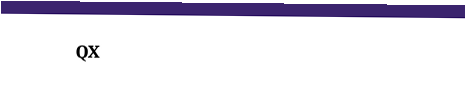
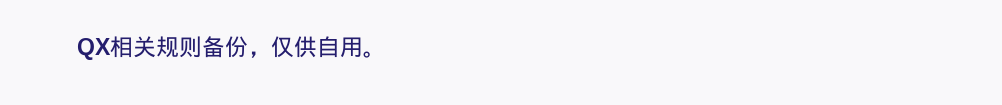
(101, 53) none -> [110,36,386,58] 相关规则备份，仅供自用。

